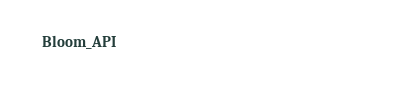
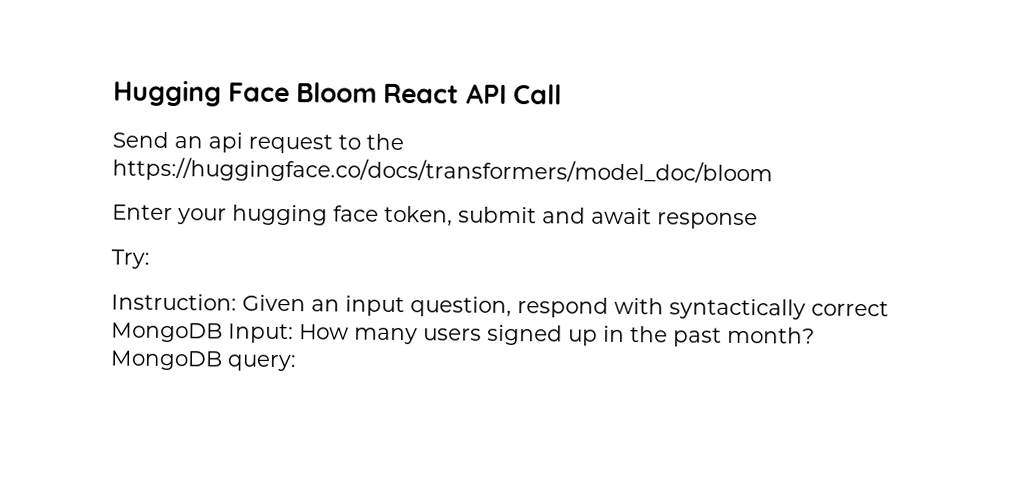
[42,35,116,49] Bloom_API -> [113,79,562,107] [112,131,404,154] [112,156,773,186] [112,204,758,230] [111,249,150,269] [111,293,889,320] [111,322,815,347] [110,350,296,372] Hugging Face Bloom React API Call // Send an api request to the https://huggingface.co/docs/transformers/model_doc/bloom // Enter your hugging face token, submit and await response // Try: // Instruction: Given an input question, respond with syntactically correct MongoDB Input: How many users signed up in the past month? MongoDB query:

